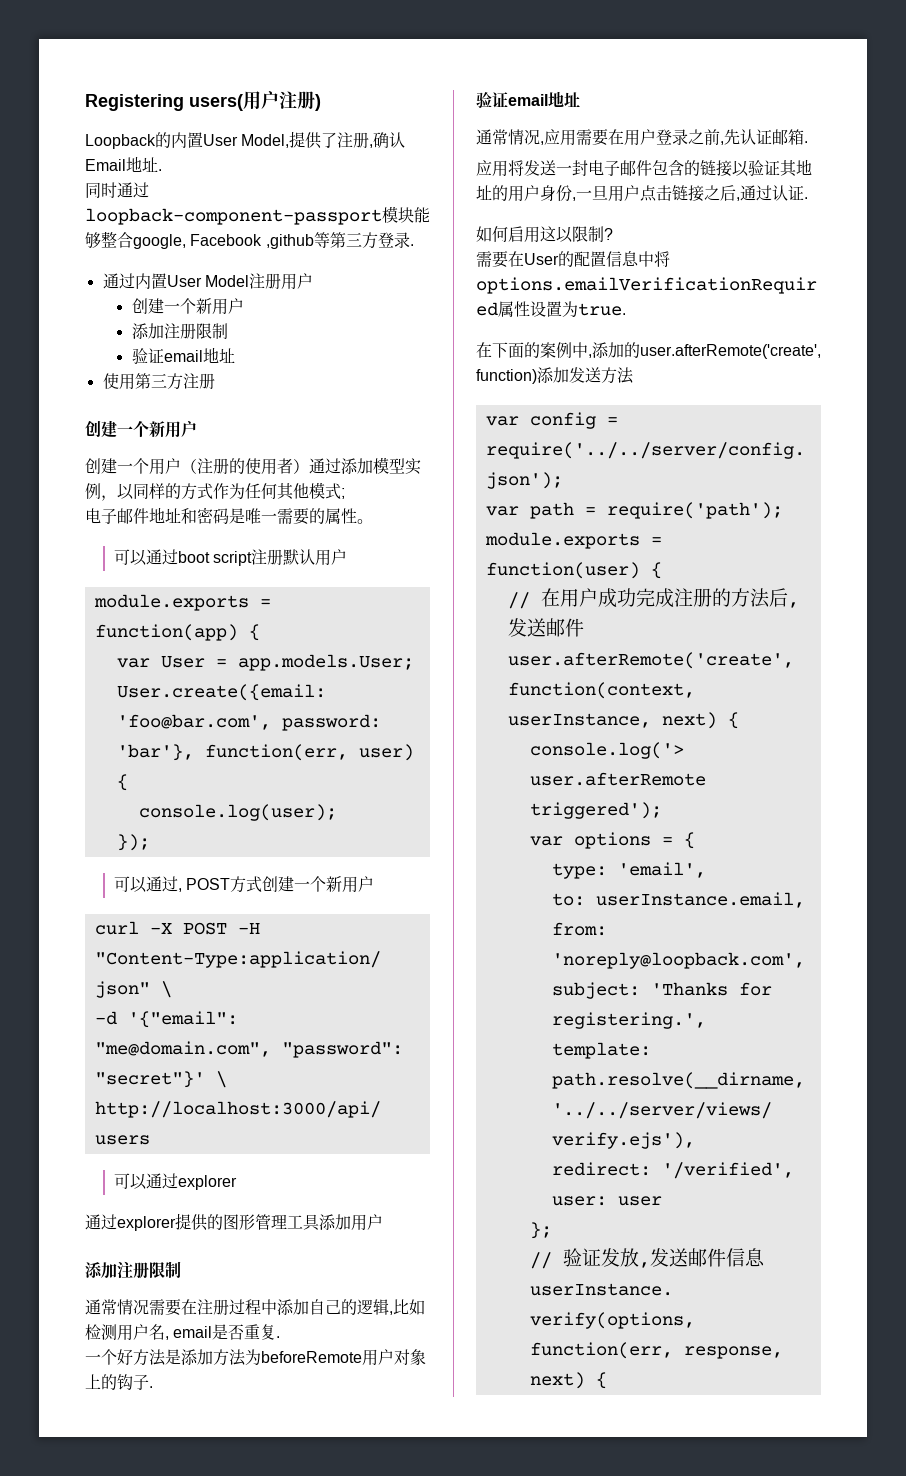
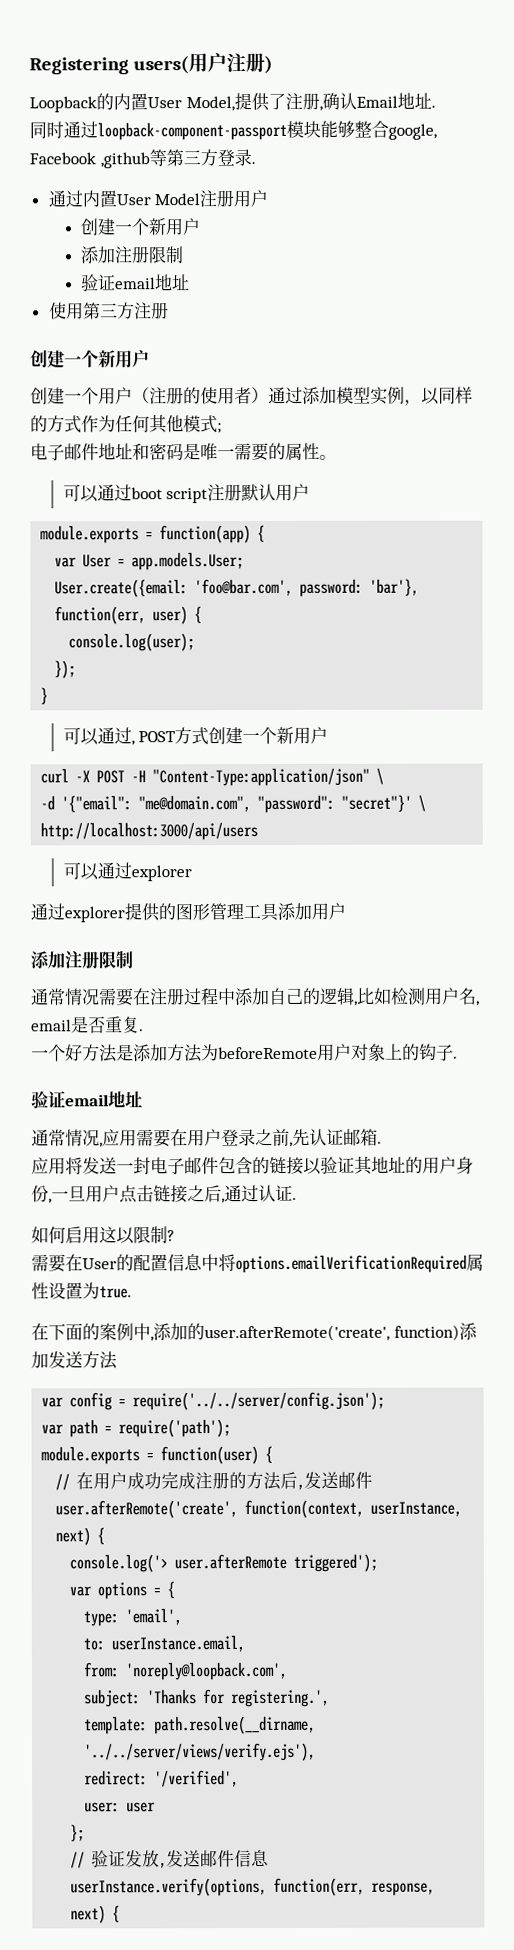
(150, 842) none -> [40,687,49,705] // }

